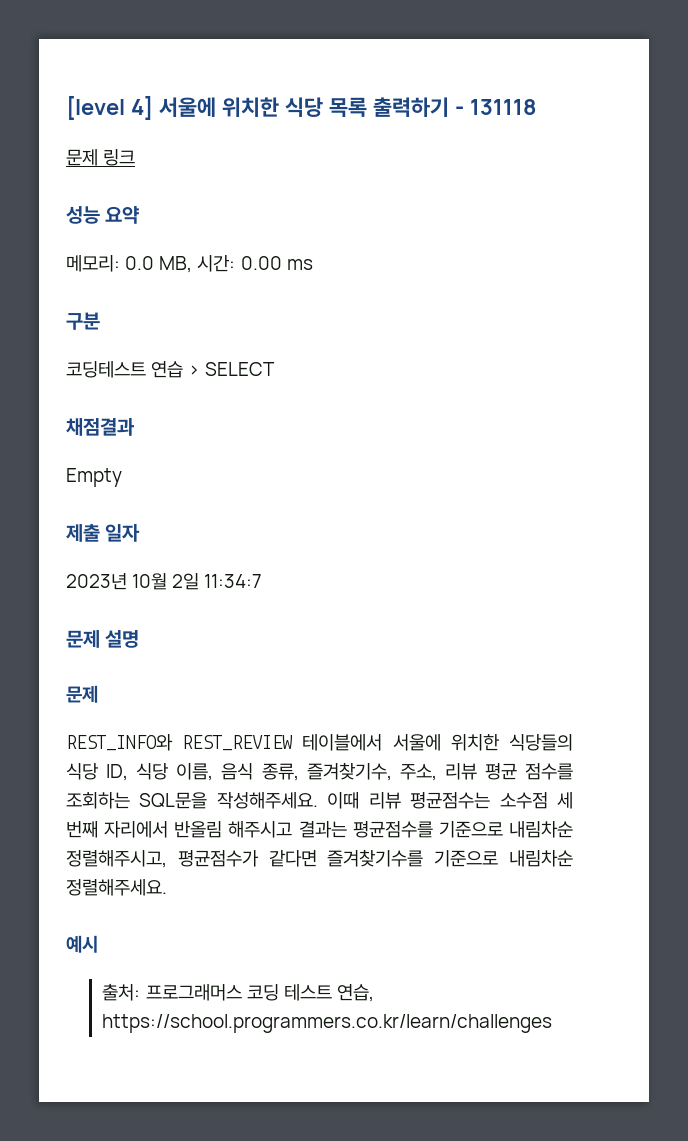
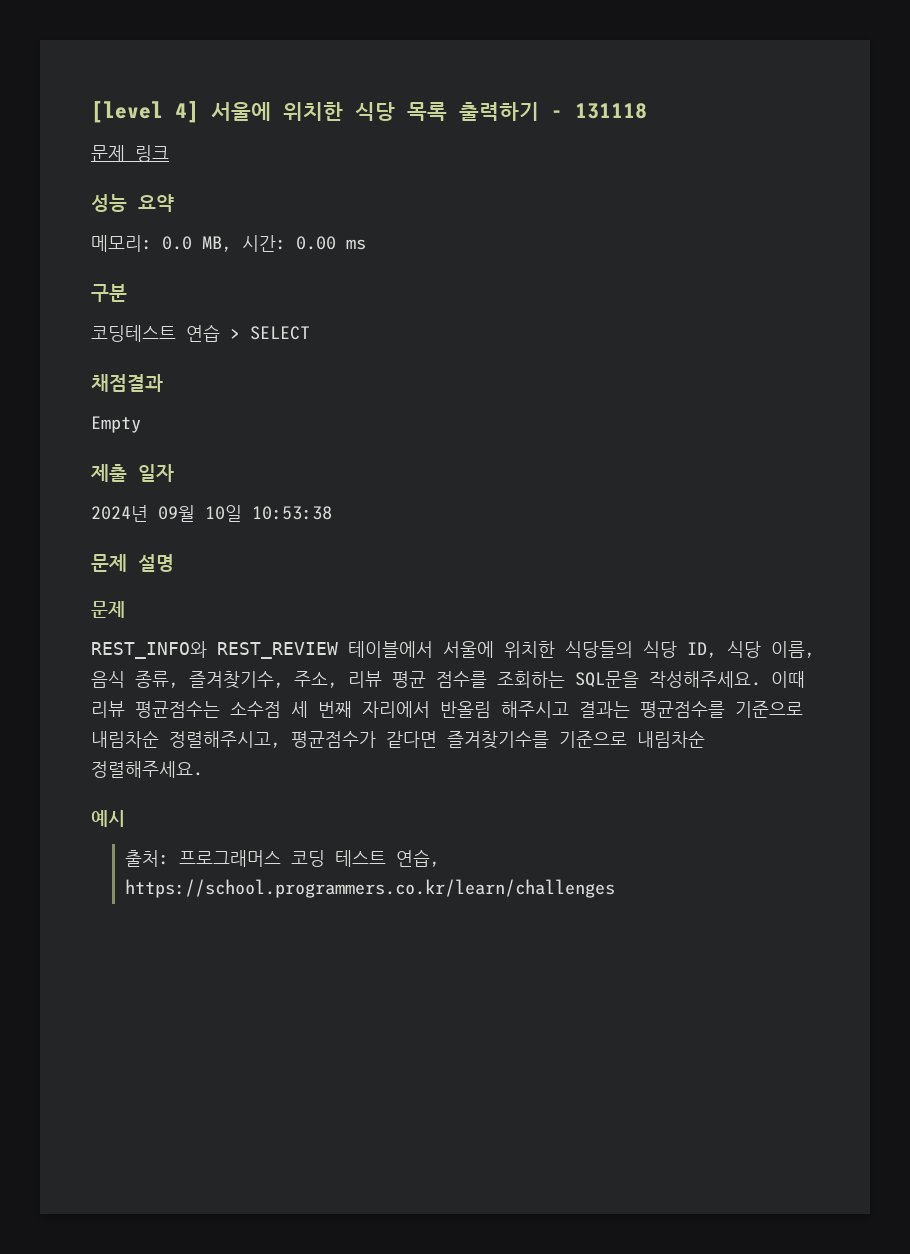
[66,573,263,590] 2023년 10월 2일 11:34:7 -> [91,505,332,522] 2024년 09월 10일 10:53:38

